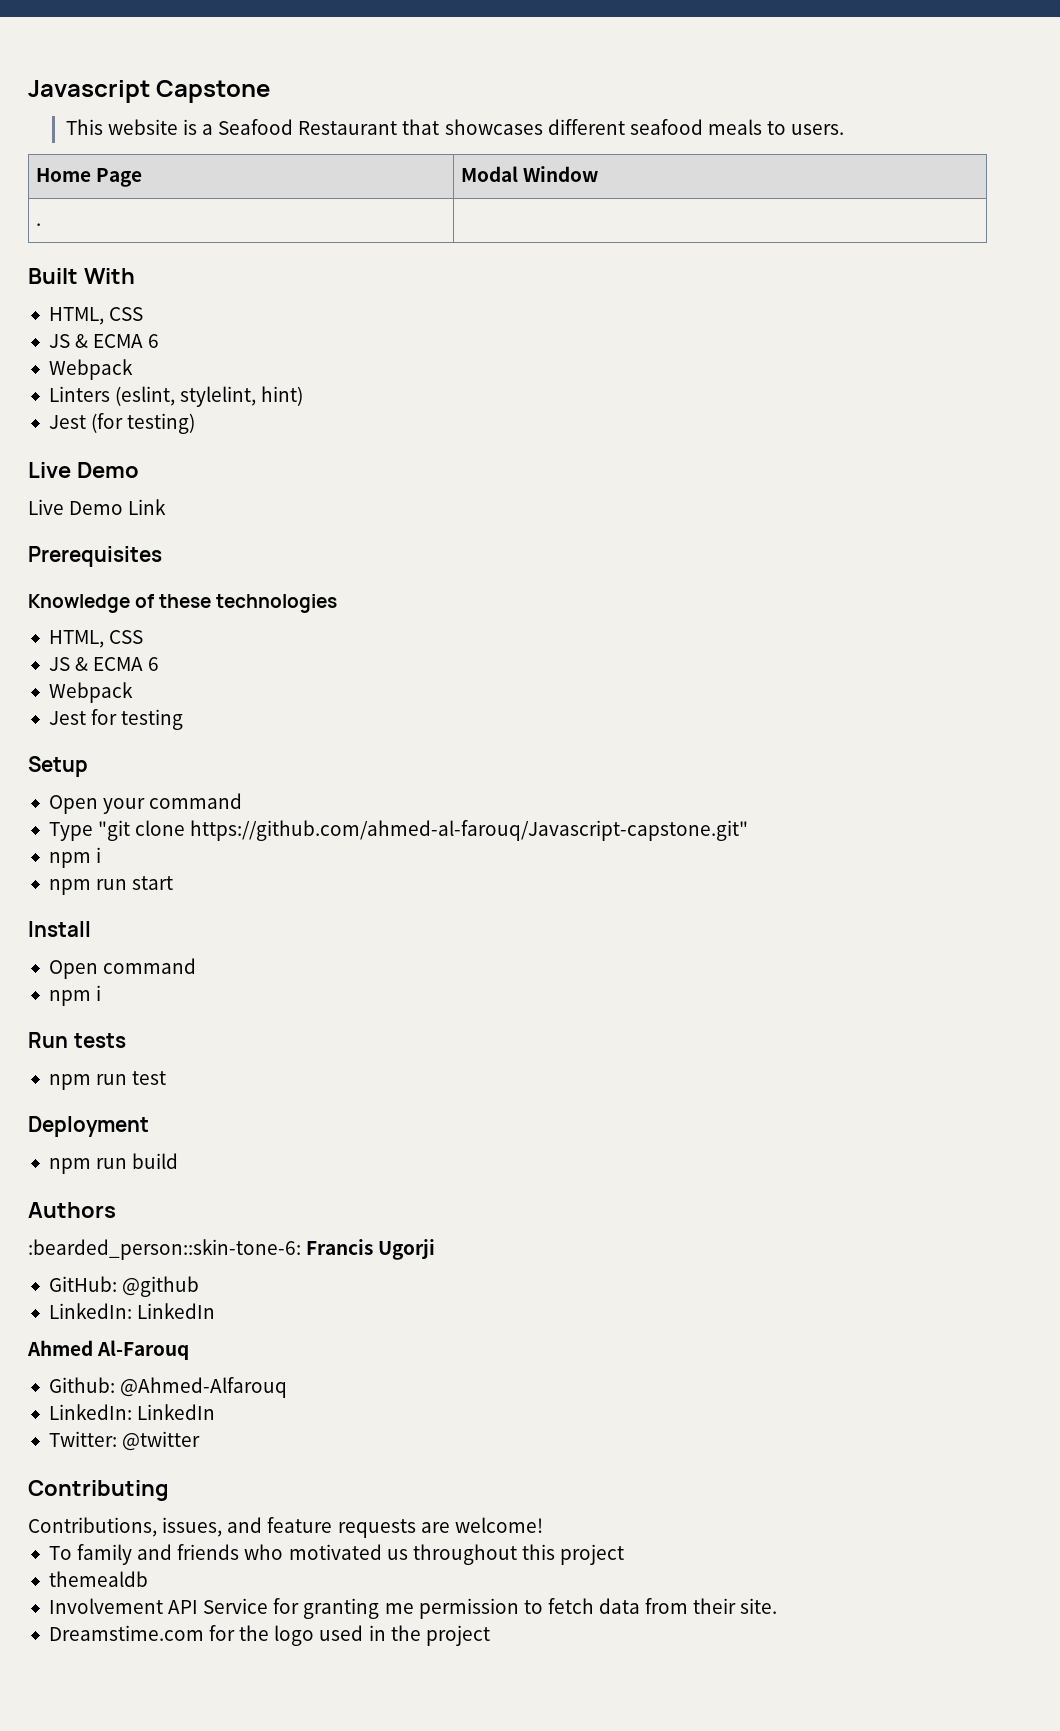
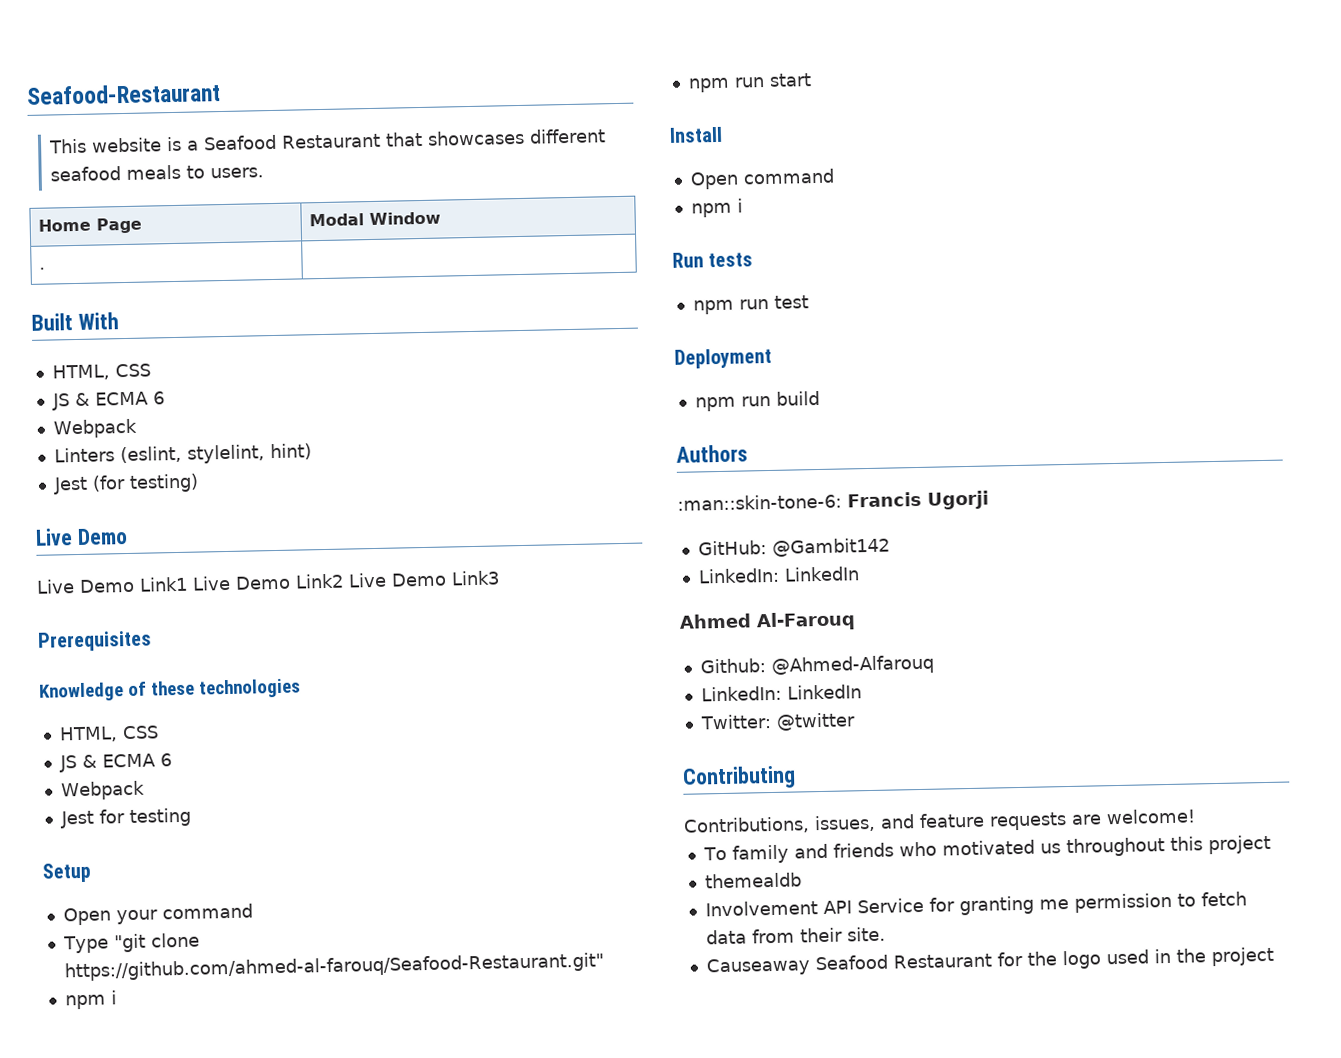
[28,80,271,103] Javascript Capstone -> [26,83,221,105] Seafood-Restaurant
[128,499,167,515] Link -> [139,570,500,592] Link1 Live Demo Link2 Live Demo Link3
[190,820,749,841] https://github.com/ahmed-al-farouq/Javascript-capstone.git" -> [63,952,604,982] https://github.com/ahmed-al-farouq/Seafood-Restaurant.git"
[28,1239,301,1260] :bearded_person::skin-tone-6: -> [677,493,842,511] :man::skin-tone-6:
[122,1276,200,1297] @github -> [771,537,890,557] @Gambit142
[48,1625,204,1641] Dreamstime.com -> [705,953,992,977] Causeaway Seafood Restaurant

